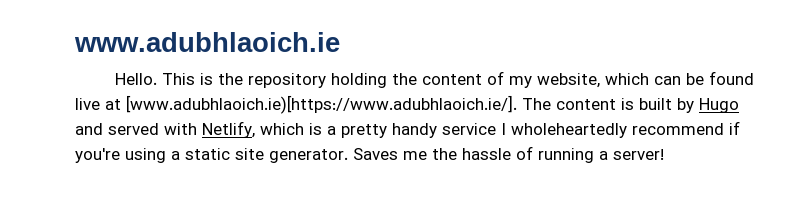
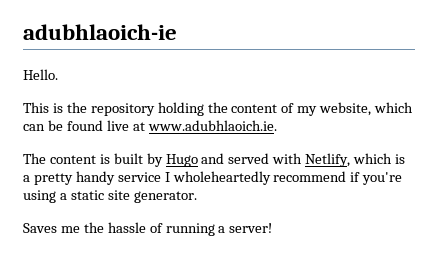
[74,32,340,52] www.adubhlaoich.ie -> [23,24,177,40] adubhlaoich-ie
(157, 79) none -> (58, 74) //
[126,95,517,114] [www.adubhlaoich.ie)[https://www.adubhlaoich.ie/]. -> [147,120,277,131] www.adubhlaoich.ie. //
(348, 156) none -> (197, 197) //

